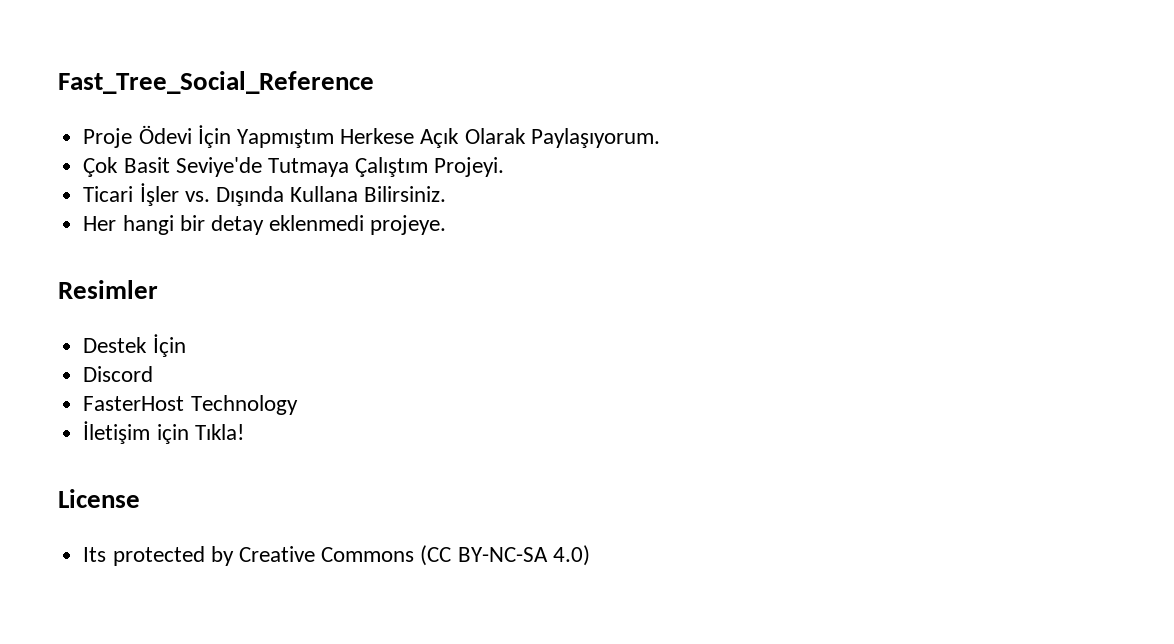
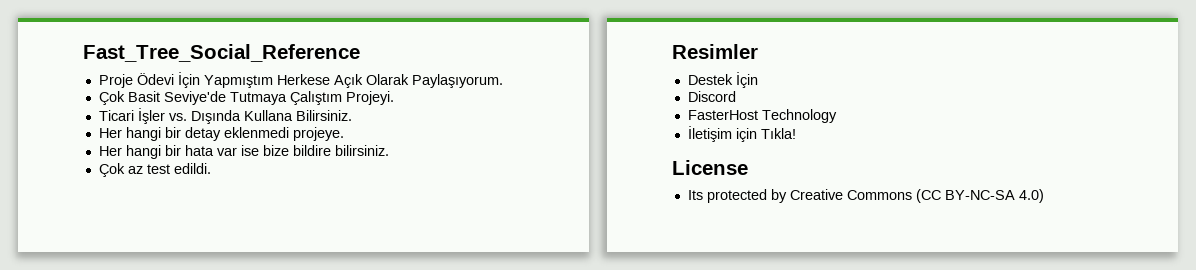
(447, 225) none -> [98,145,389,159] [98,163,211,177] // Her hangi bir hata var ise bize bildire bilirsiniz. // Çok az test edildi.

